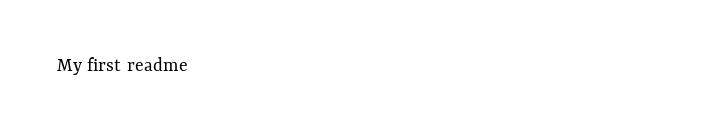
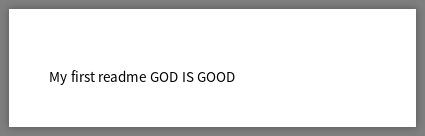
(188, 64) none -> [149,72,236,82] GOD IS GOOD

